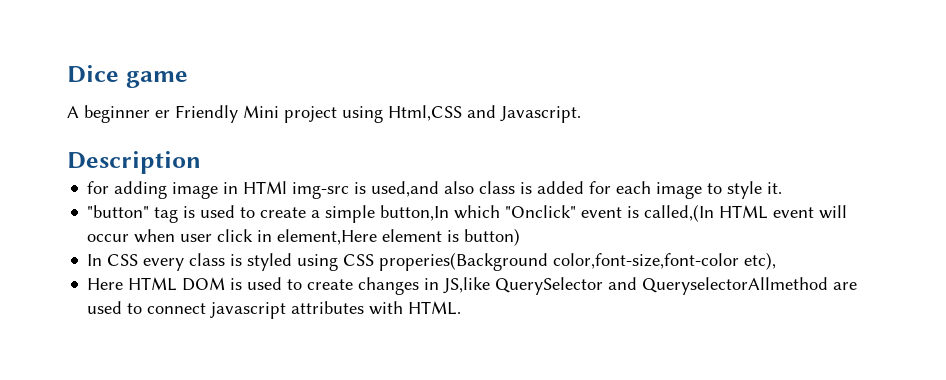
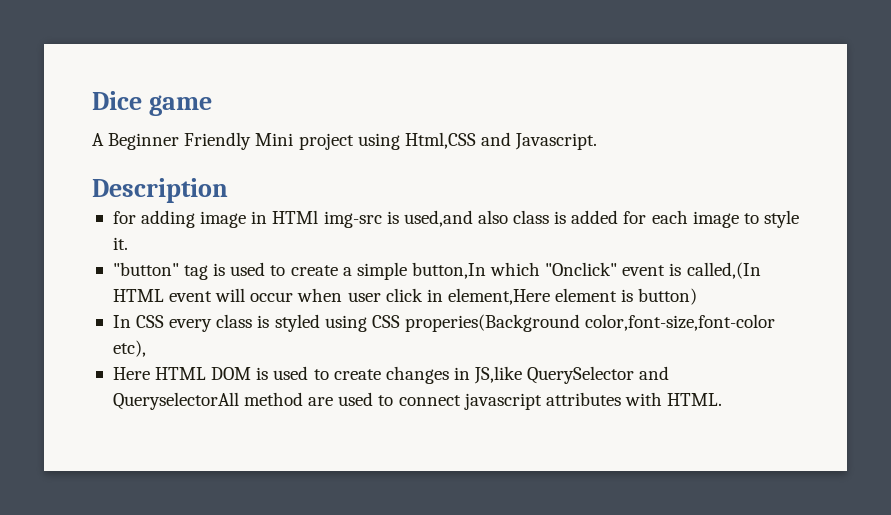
[84,105,170,123] beginner er -> [108,133,180,150] Beginner
[642,277,829,295] QueryselectorAllmethod -> [112,392,304,410] QueryselectorAll method

